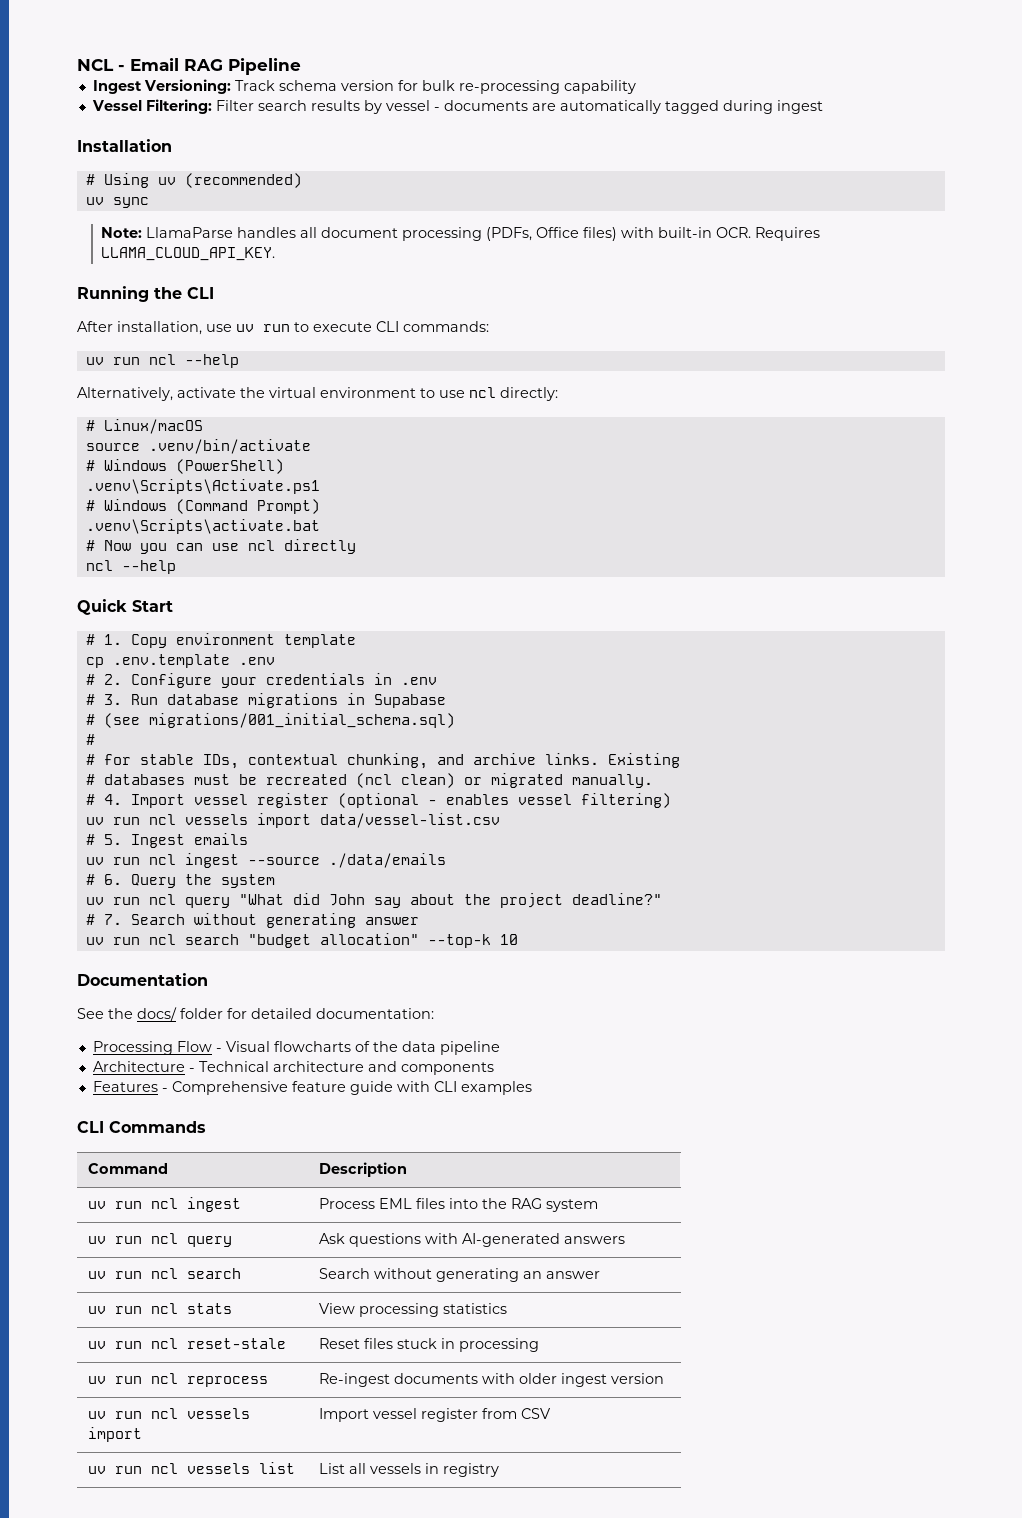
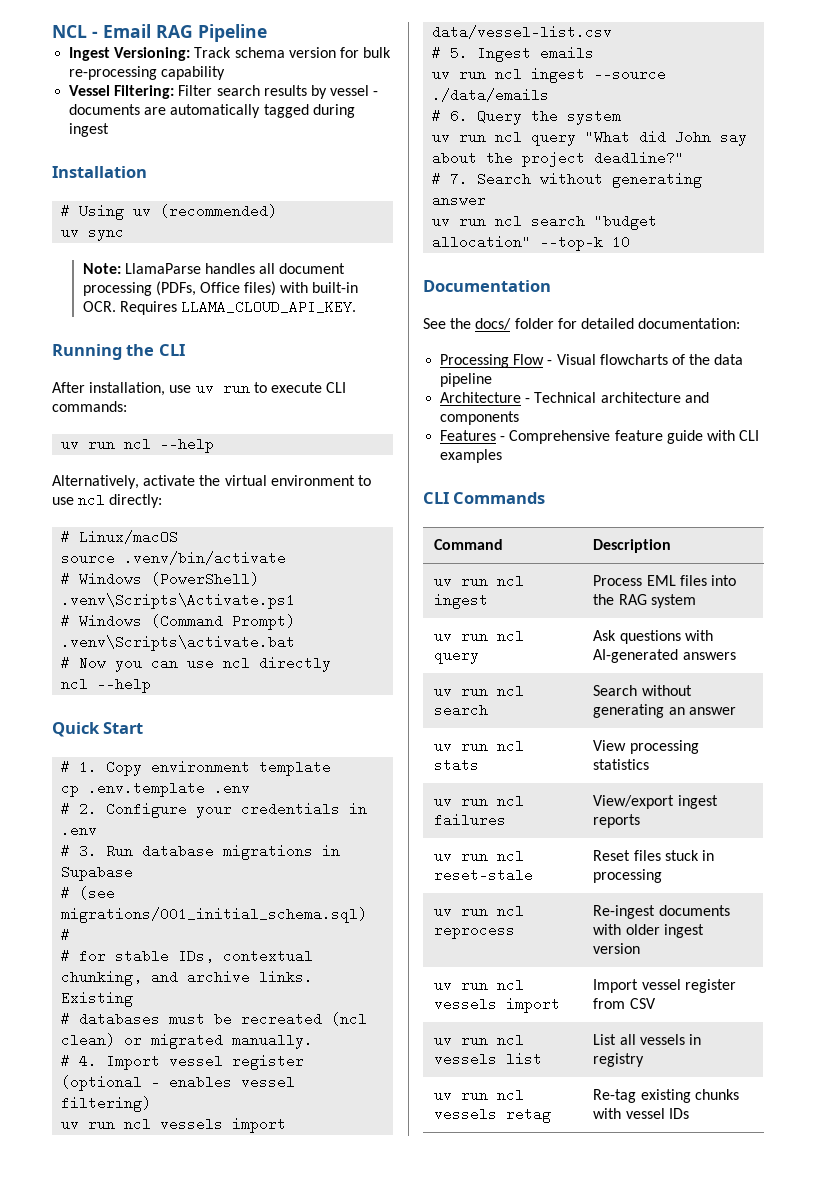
(507, 1308) none -> [434,794,525,808] [434,813,507,827] [593,795,718,809] [593,814,641,828] // uv run ncl failures | View/export ingest reports
(499, 1470) none -> [434,1088,525,1102] [434,1107,552,1123] [593,1089,739,1103] [593,1108,689,1119] // uv run ncl vessels retag | Re-tag existing chunks with vessel IDs

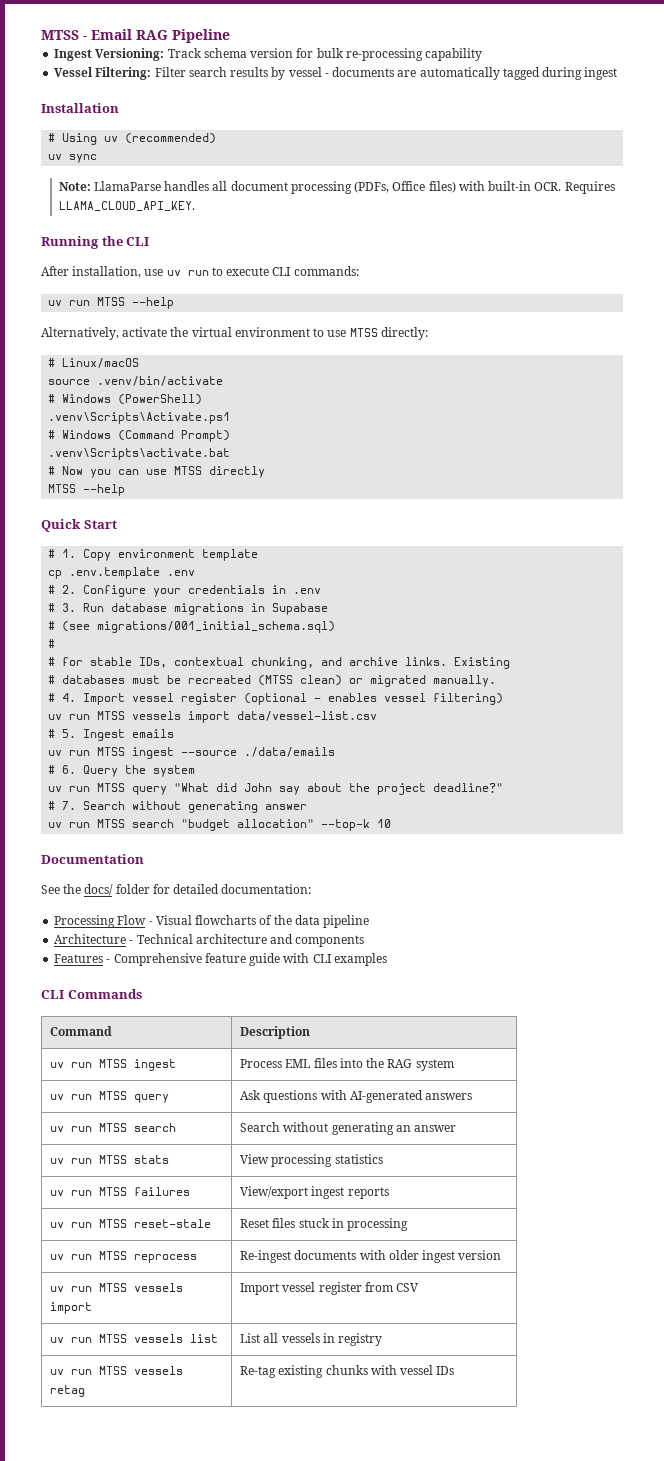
[52,25,87,38] NCL -> [41,30,79,40] MTSS
[124,437,152,451] ncl -> [97,297,126,306] MTSS
[78,493,106,507] ncl -> [349,328,378,337] MTSS
[223,656,251,670] ncl -> [174,466,203,475] MTSS
[61,677,89,691] ncl -> [48,484,77,493] MTSS
[331,1012,368,1026] (ncl -> [258,675,294,686] (MTSS
[124,1117,152,1131] ncl -> [97,711,126,720] MTSS
[495,67,523,81] ncl -> [97,747,126,756] MTSS
[495,130,523,144] ncl -> [97,783,126,792] MTSS
[495,214,523,228] ncl -> [97,819,126,828] MTSS
[497,574,525,588] ncl -> [99,1059,128,1068] MTSS
[497,629,525,643] ncl -> [99,1091,128,1100] MTSS
[497,684,525,698] ncl -> [99,1123,128,1132] MTSS
[497,739,525,753] ncl -> [99,1155,128,1164] MTSS
[497,794,525,808] ncl -> [99,1187,128,1196] MTSS
[497,849,525,863] ncl -> [99,1219,128,1228] MTSS
[497,904,525,918] ncl -> [99,1251,128,1260] MTSS
[497,978,525,992] ncl -> [99,1283,128,1292] MTSS
[497,1033,525,1047] ncl -> [99,1334,128,1343] MTSS
[497,1088,525,1102] ncl -> [99,1366,128,1375] MTSS

